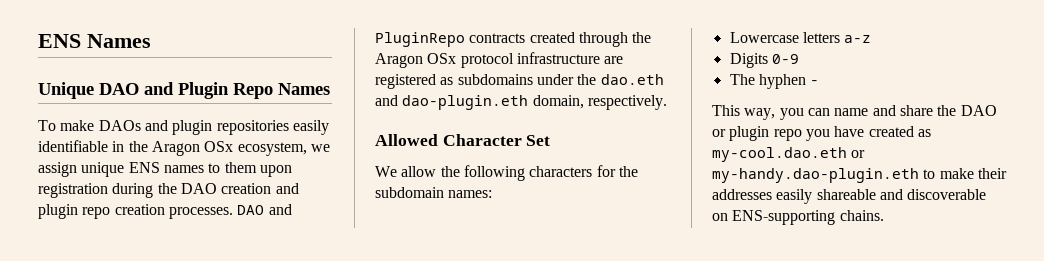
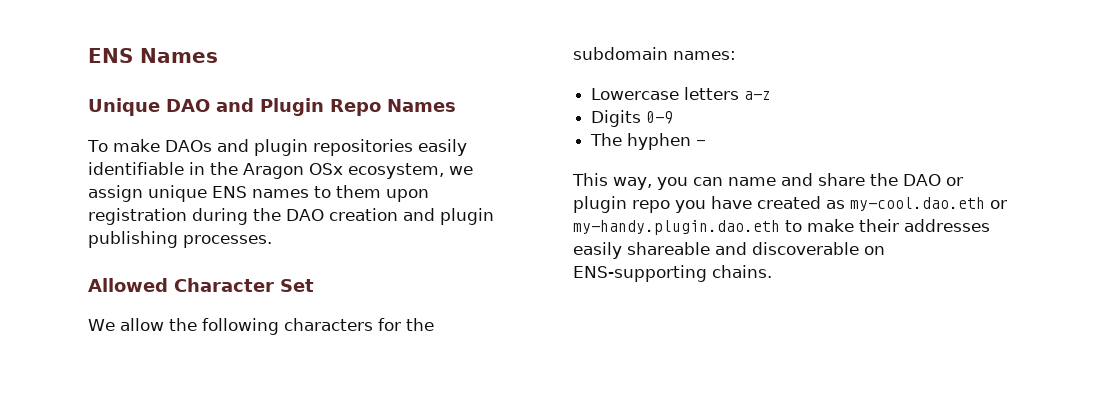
[82,204,165,219] repo creation -> [88,231,178,248] publishing
[237,204,292,215] [375,32,652,47] [375,52,624,68] [375,74,664,89] [375,95,667,110] DAO and PluginRepo contracts created through the Aragon OSx protocol infrastructure are registered as subdomains under the dao.eth and dao-plugin.eth domain, respectively. -> (272, 241) none
[712,168,919,183] my-handy.dao-plugin.eth -> [573,220,780,235] my-handy.plugin.dao.eth

